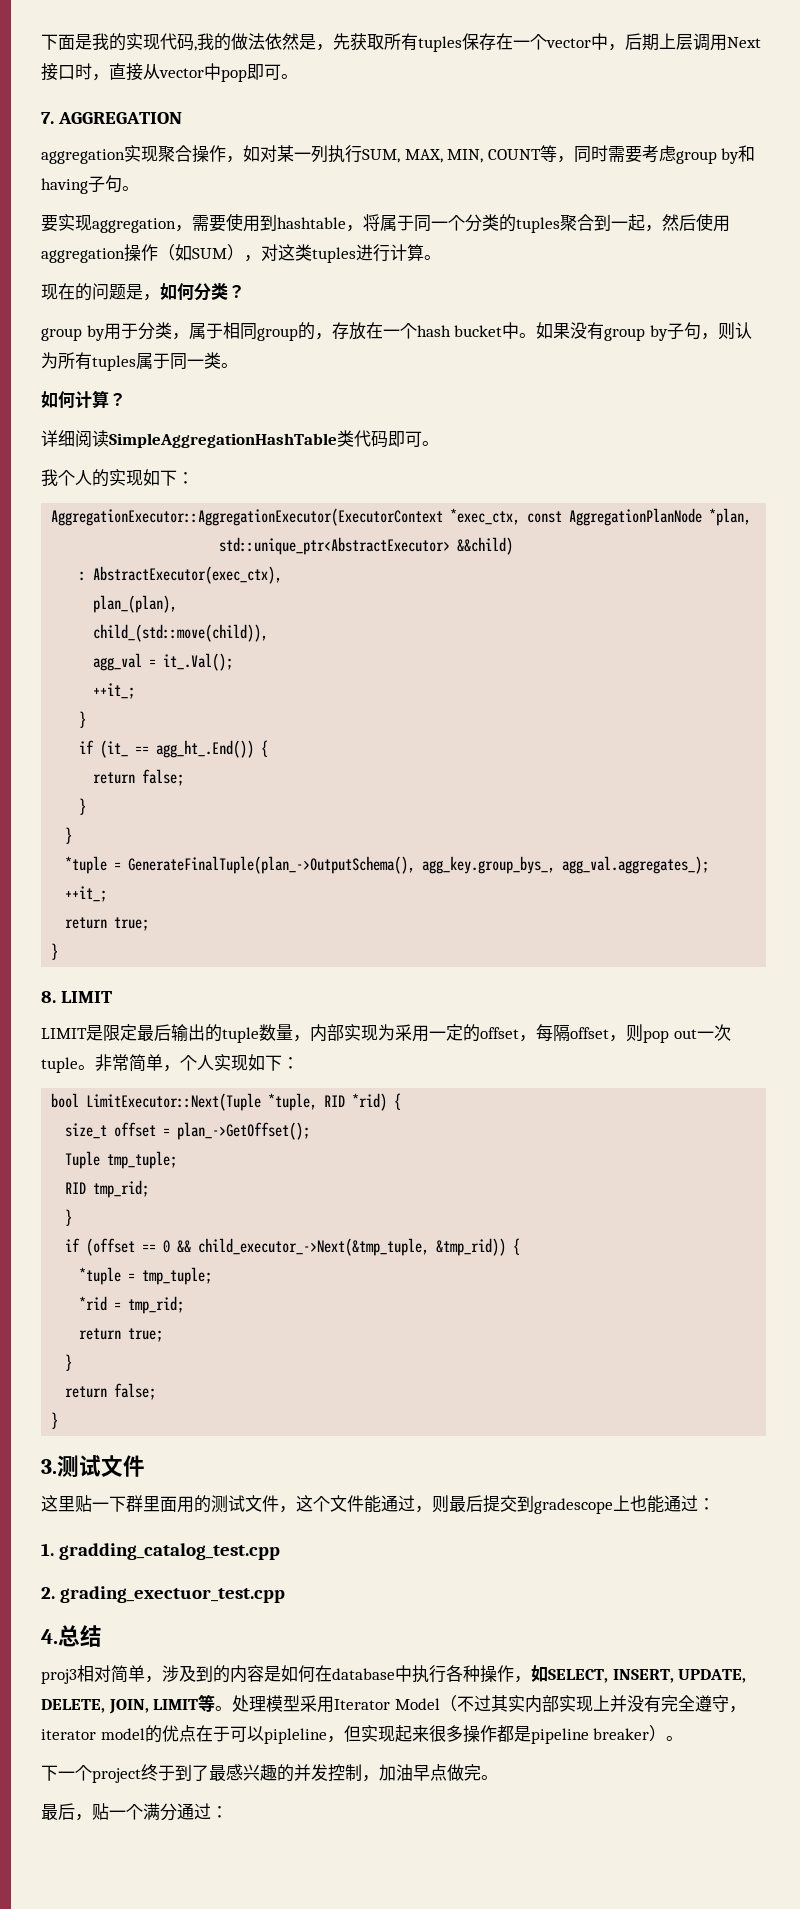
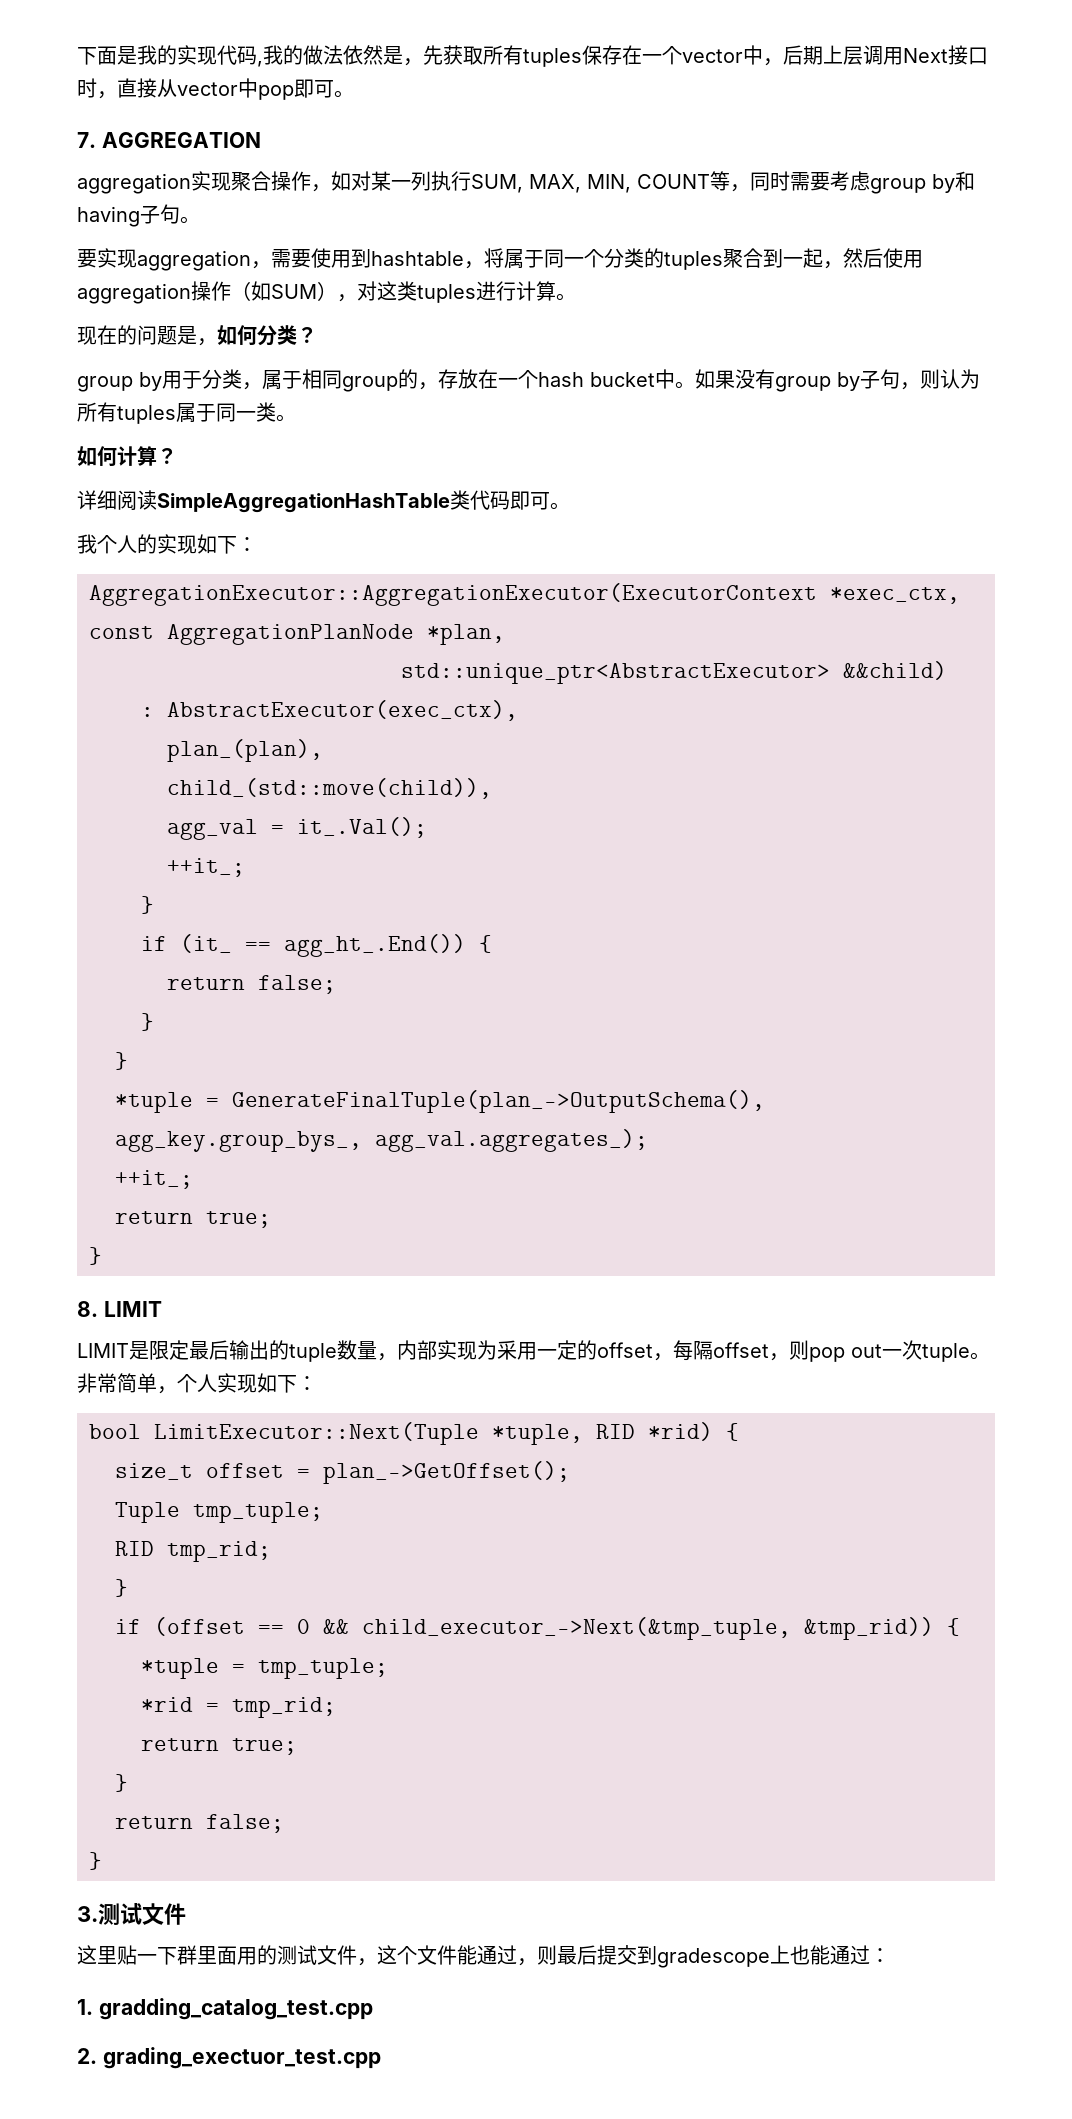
[41,1625,102,1647] [41,1665,747,1684] [41,1694,746,1714] [41,1725,684,1744] [41,1764,498,1783] [41,1803,228,1821] // 4.总结 // proj3相对简单，涉及到的内容是如何在database中执行各种操作，如SELECT, INSERT, UPDATE, DELETE, JOIN, LIMIT等。处理模型采用Iterator Model（不过其实内部实现上并没有完全遵守，iterator model的优点在于可以pipleline，但实现起来很多操作都是pipeline breaker）。 // 下一个project终于到了最感兴趣的并发控制，加油早点做完。 // 最后，贴一个满分通过： -> (381, 2058) none

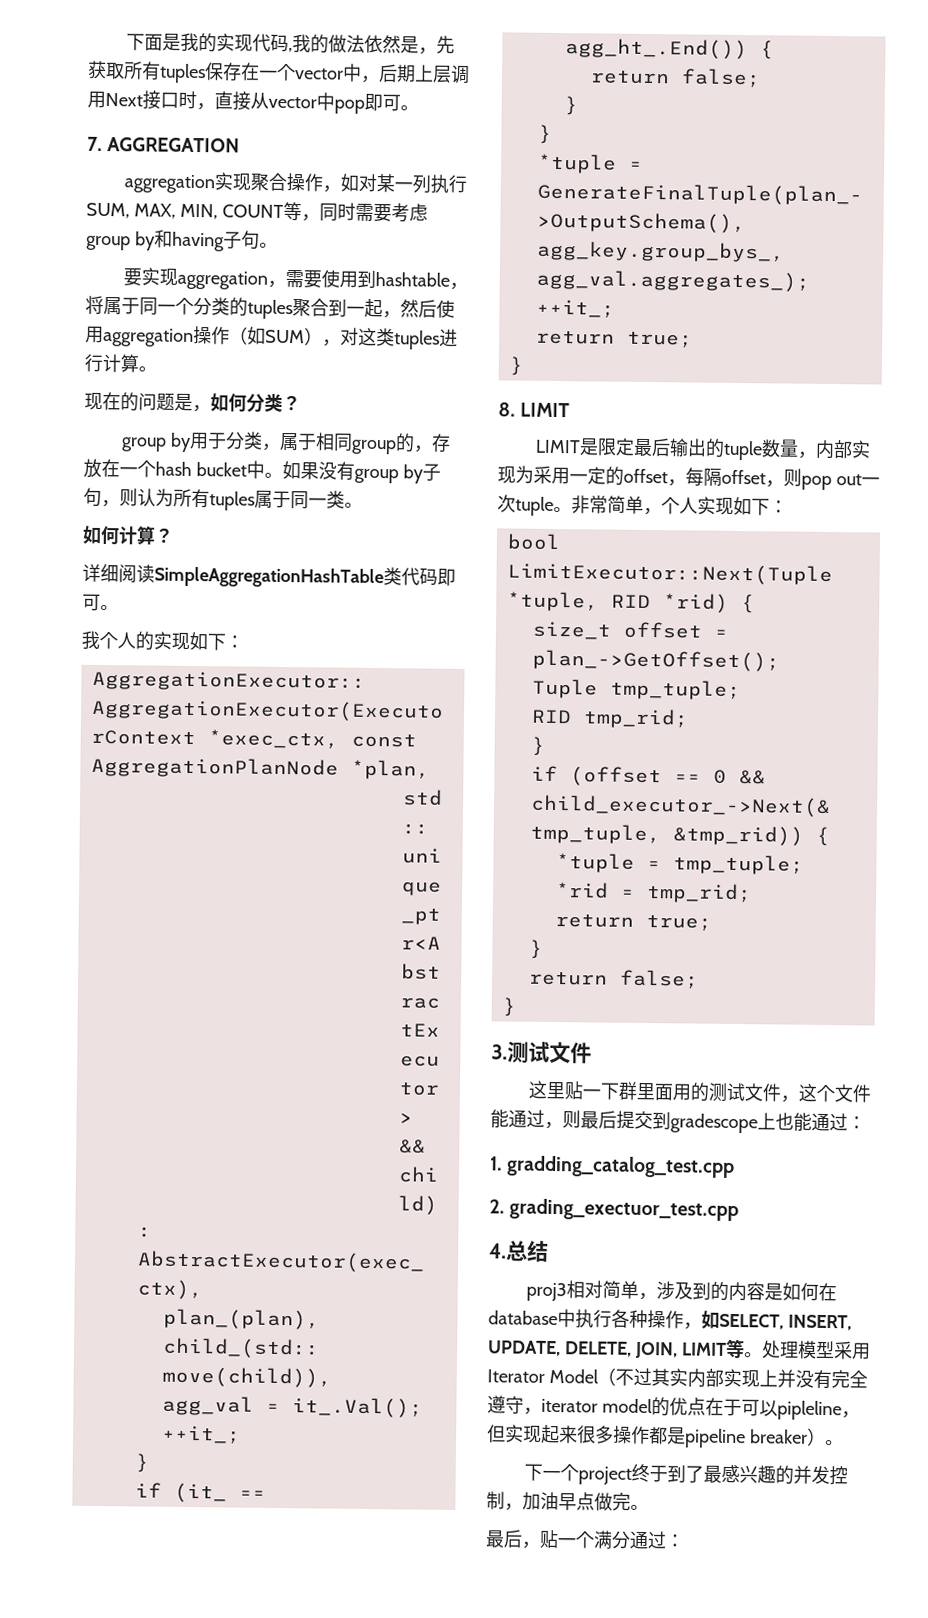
(381, 2058) none -> [489,1240,549,1262] [525,1280,837,1302] [488,1309,852,1331] [487,1338,871,1360] [487,1367,868,1390] [487,1395,860,1421] [487,1424,844,1449] [523,1463,848,1486] [486,1491,649,1511] [485,1529,685,1550] // 4.总结 // proj3相对简单，涉及到的内容是如何在database中执行各种操作，如SELECT, INSERT, UPDATE, DELETE, JOIN, LIMIT等。处理模型采用Iterator Model（不过其实内部实现上并没有完全遵守，iterator model的优点在于可以pipleline，但实现起来很多操作都是pipeline breaker）。 // 下一个project终于到了最感兴趣的并发控制，加油早点做完。 // 最后，贴一个满分通过：

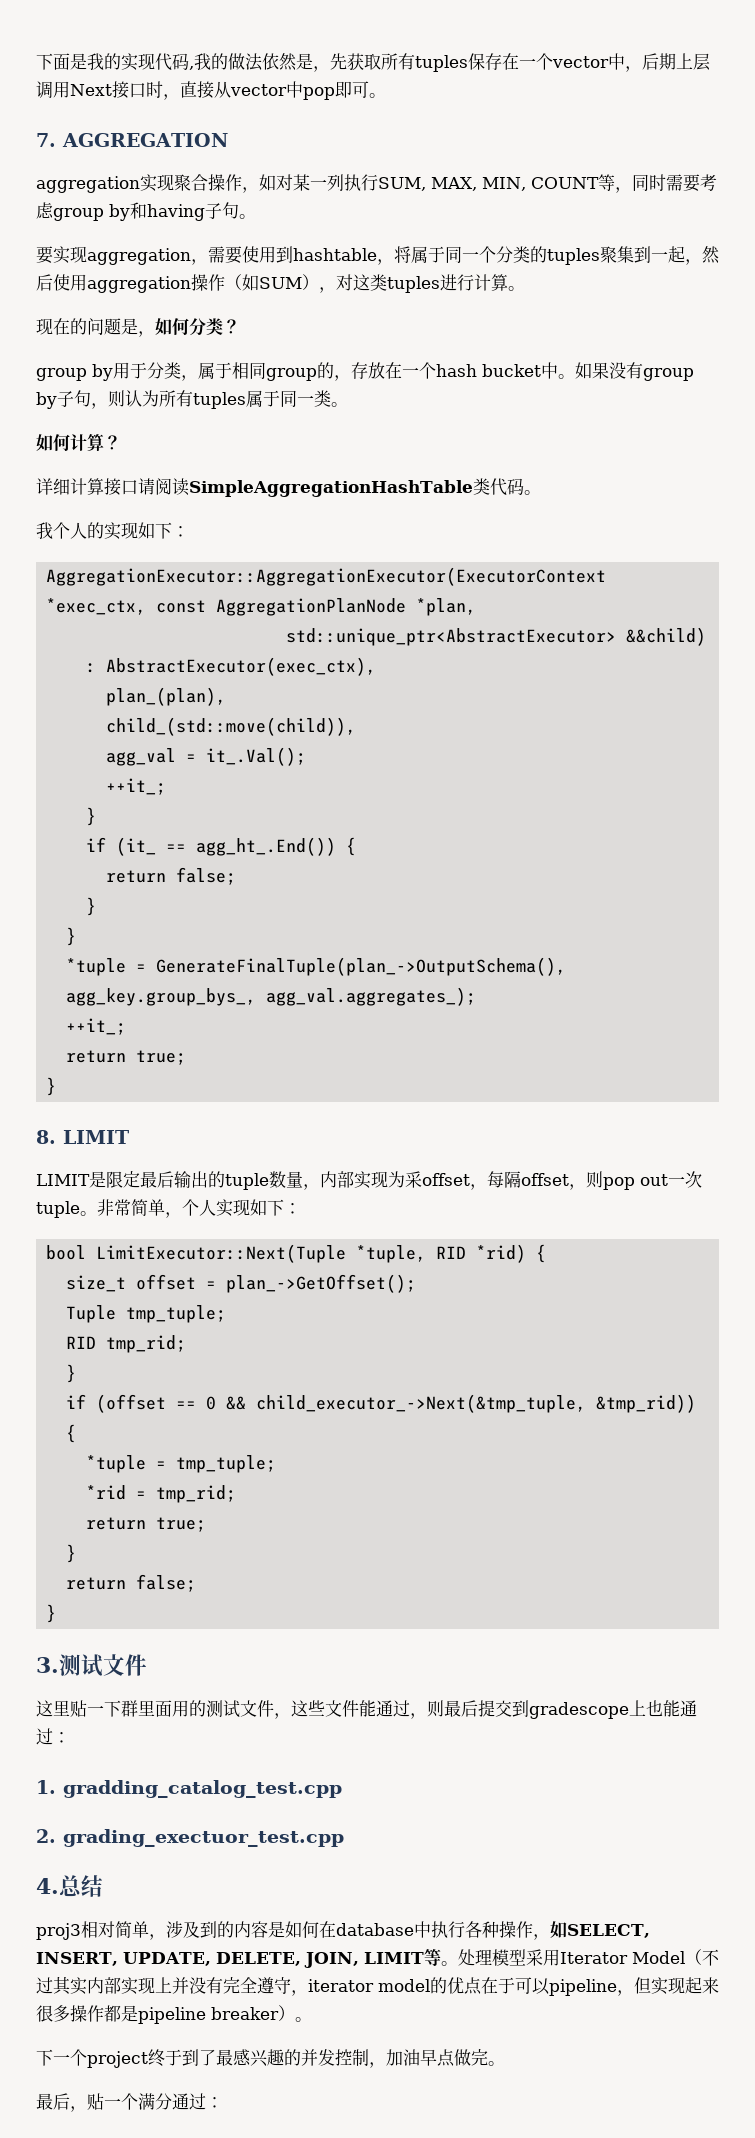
[310,298,329,317] 合 -> [617,246,634,263] 集
(119, 573) none -> [70,478,155,496] 计算接口请
[436,568,456,586] [82,593,101,611] 即可 -> (524, 486) none
[551,466,624,486] 用一定的 -> (422, 1179) none
[815,1084,835,1103] 个 -> [308,1700,325,1716] 些
[776,1400,842,1421] pipleline -> [549,1979,617,1996] pipeline

